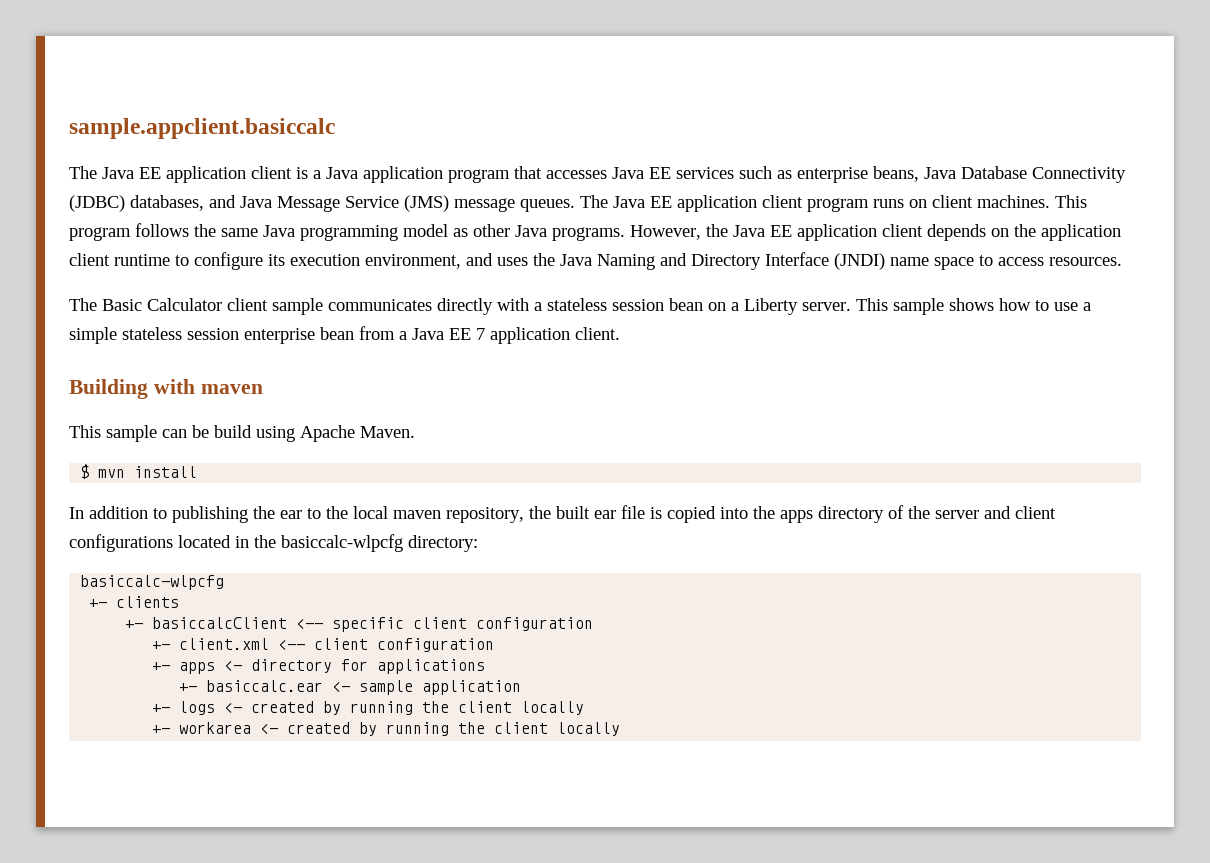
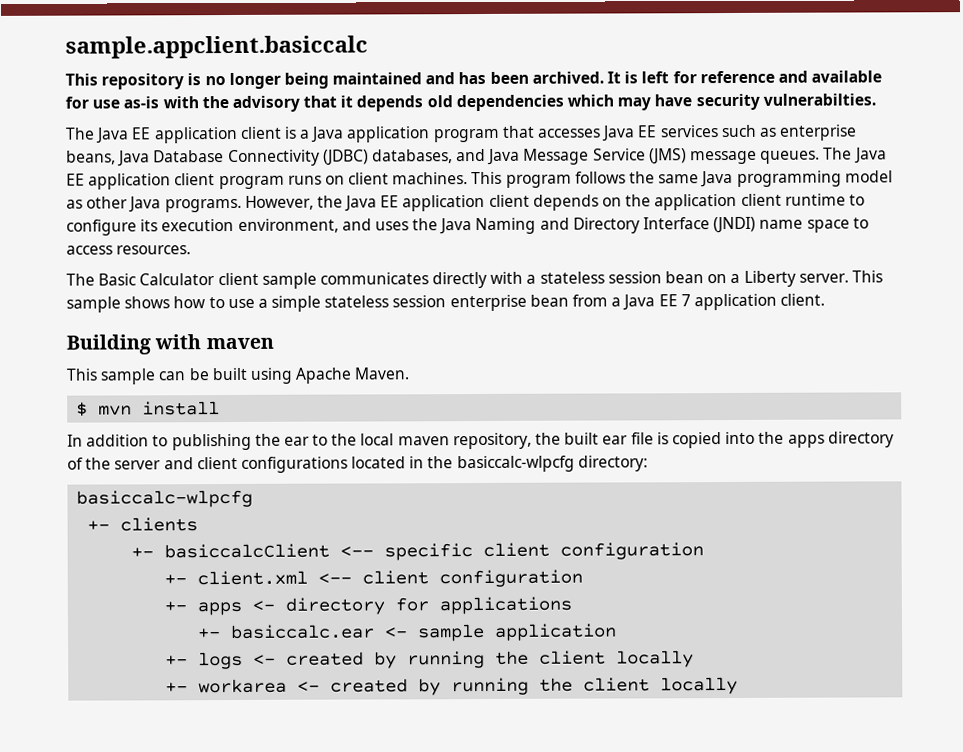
(335, 128) none -> [65,70,883,90] [65,93,876,112] // This repository is no longer being maintained and has been archived. It is left for reference and available for use as-is with the advisory that it depends old dependencies which may have security vulnerabilties.
[214,425,252,438] build -> [211,367,248,381] built

